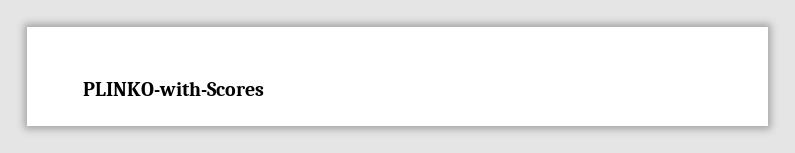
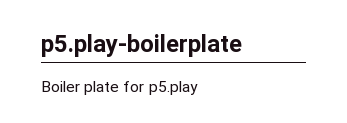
[83,81,264,96] PLINKO-with-Scores -> [41,34,242,57] [41,81,198,95] p5.play-boilerplate // Boiler plate for p5.play

